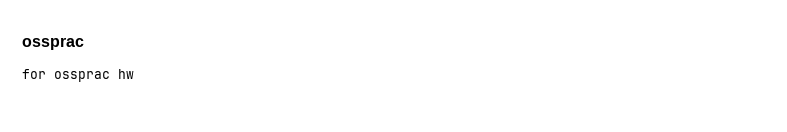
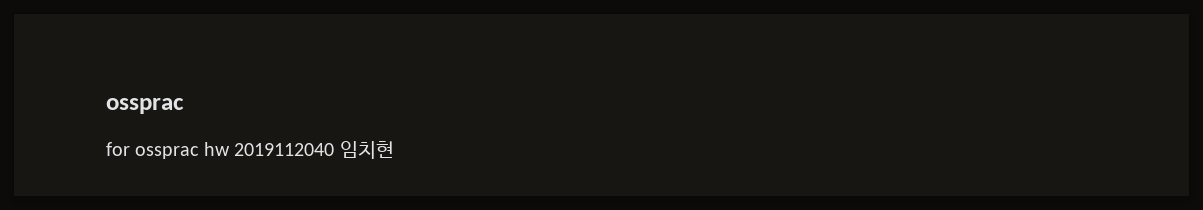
(134, 74) none -> [234,141,394,159] 2019112040 임치현

